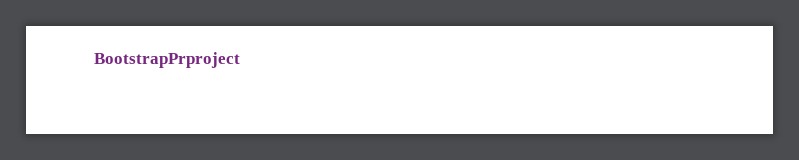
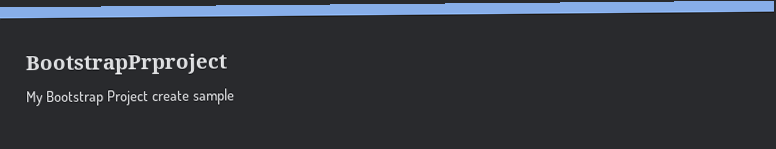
(240, 60) none -> [26,88,235,107] // My Bootstrap Project create sample

